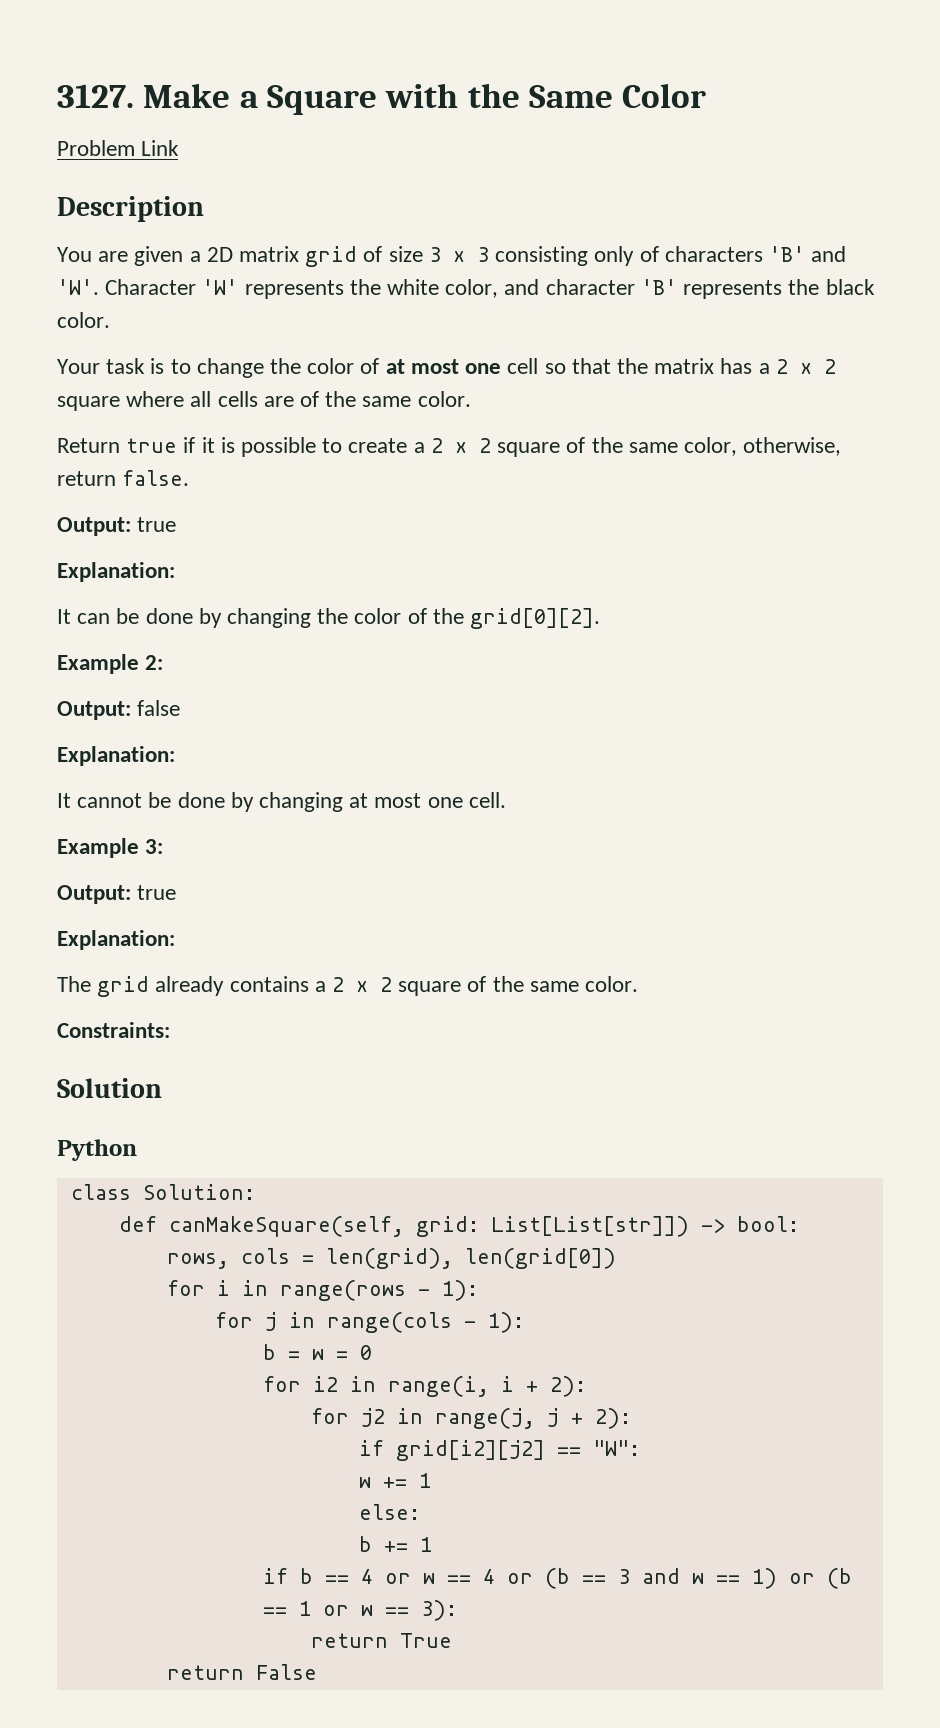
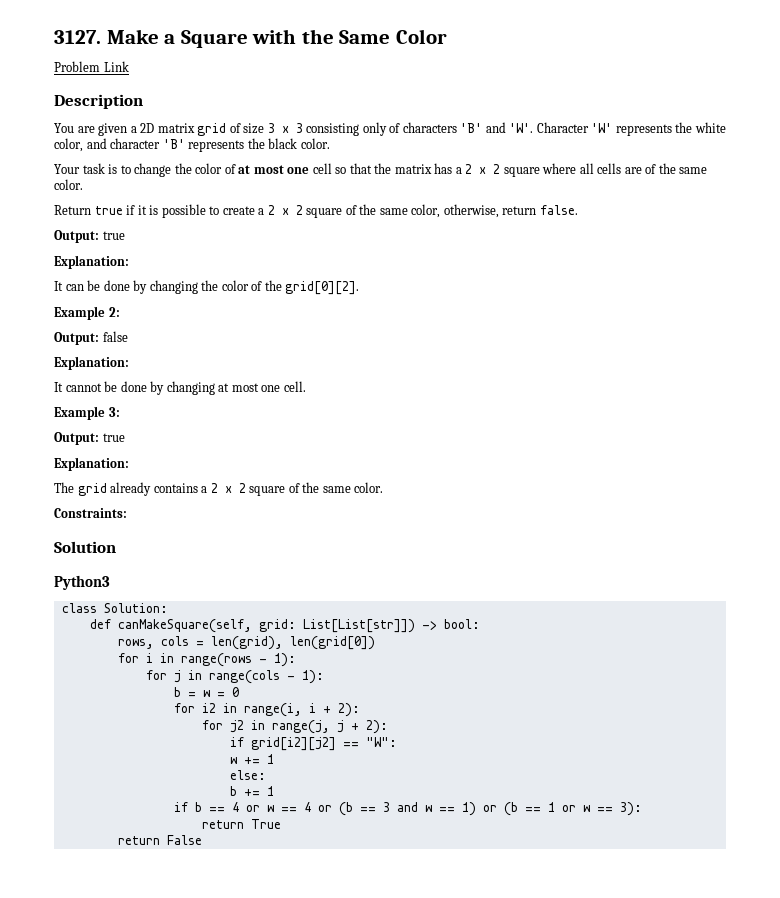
[57,1139,137,1161] Python -> [54,575,110,590] Python3

